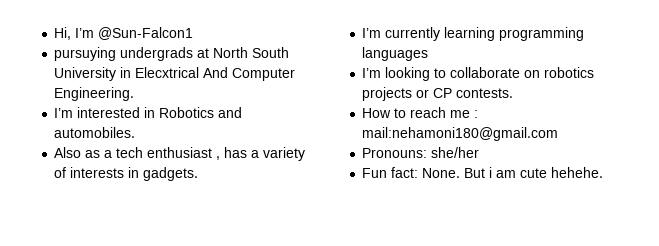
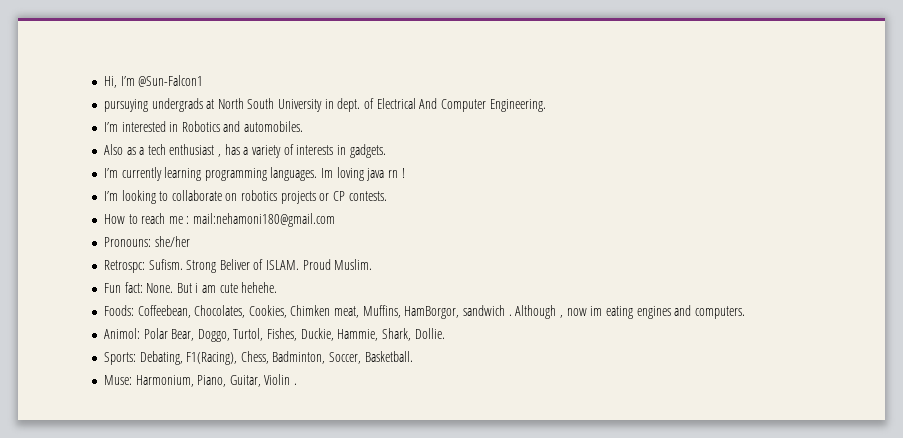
[135,67,200,78] Elecxtrical -> [337,98,416,112] dept. of Electrical
[362,47,429,61] languages -> [270,167,405,181] languages. Im loving java rn !
(480, 152) none -> [103,259,373,273] // Retrospc: Sufism. Strong Beliver of ISLAM. Proud Muslim.
(604, 172) none -> [103,305,745,319] [103,328,445,342] [103,351,413,365] [103,374,298,387] // Foods: Coffeebean, Chocolates, Cookies, Chimken meat, Muffins, HamBorgor, sandwich . Although , now im eating engines and computers. // Animol: Polar Bear, Doggo, Turtol, Fishes, Duckie, Hammie, Shark, Dollie. // Sports: Debating, F1(Racing), Chess, Badminton, Soccer, Basketball. // Muse: Harmonium, Piano, Guitar, Violin .

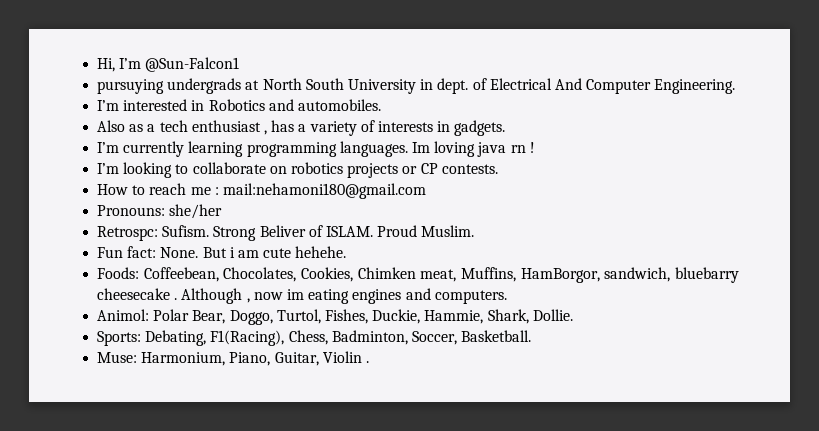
[463,305,506,316] sandwich -> [604,267,739,283] [97,288,171,300] sandwich, bluebarry cheesecake

